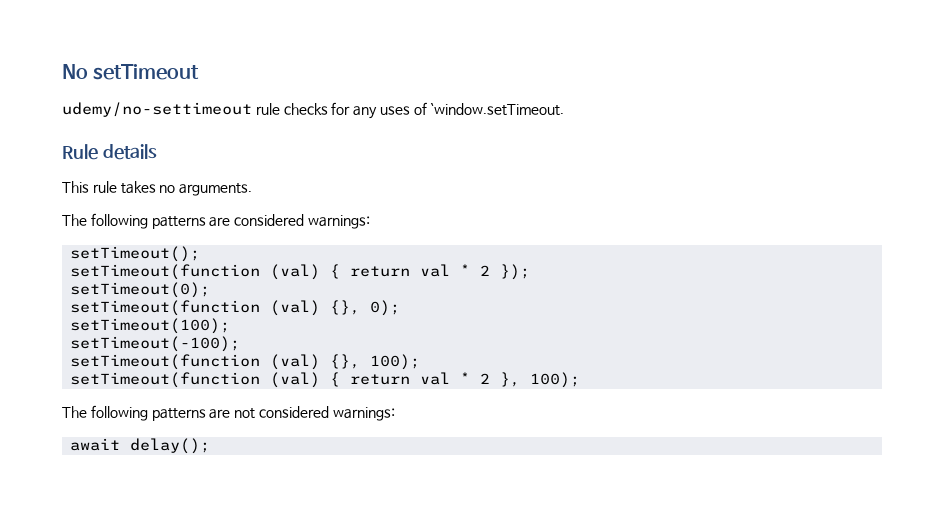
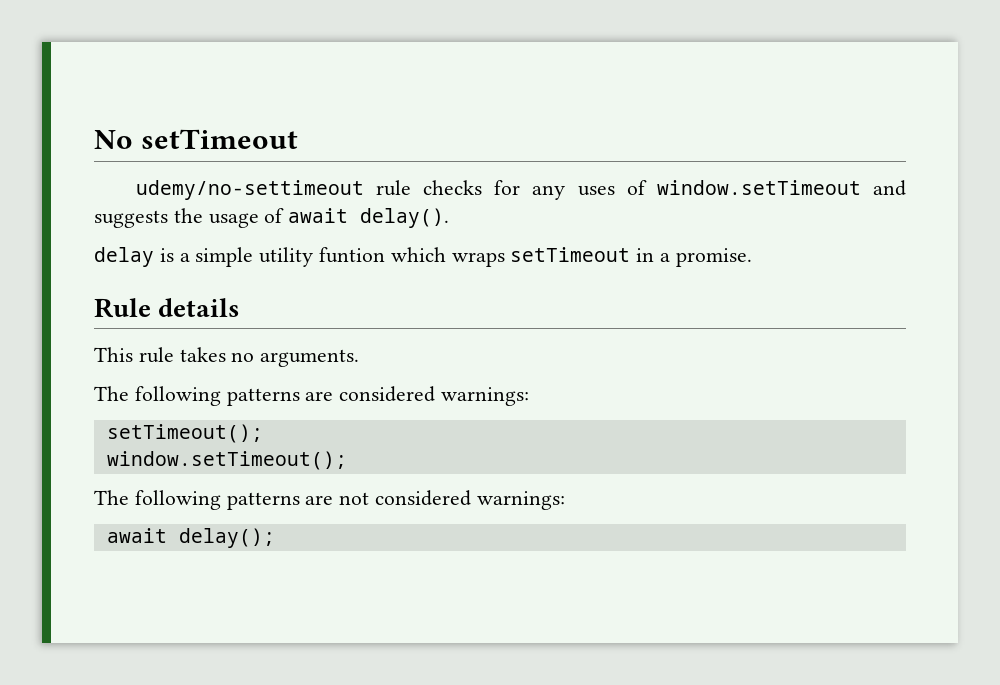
[430,103,565,116] `window.setTimeout. -> [656,180,906,196] [94,208,450,228] [94,247,752,267] window.setTimeout and suggests the usage of await delay(). // delay is a simple utility funtion which wraps setTimeout in a promise.
[70,264,531,280] [70,282,211,298] [70,300,401,316] [70,318,231,334] [70,336,241,352] [70,354,421,370] [70,372,581,388] setTimeout(function (val) { return val * 2 }); // setTimeout(0); // setTimeout(function (val) {}, 0); // setTimeout(100); // setTimeout(-100); // setTimeout(function (val) {}, 100); // setTimeout(function (val) { return val * 2 }, 100); -> [106,451,347,470] window.setTimeout();

